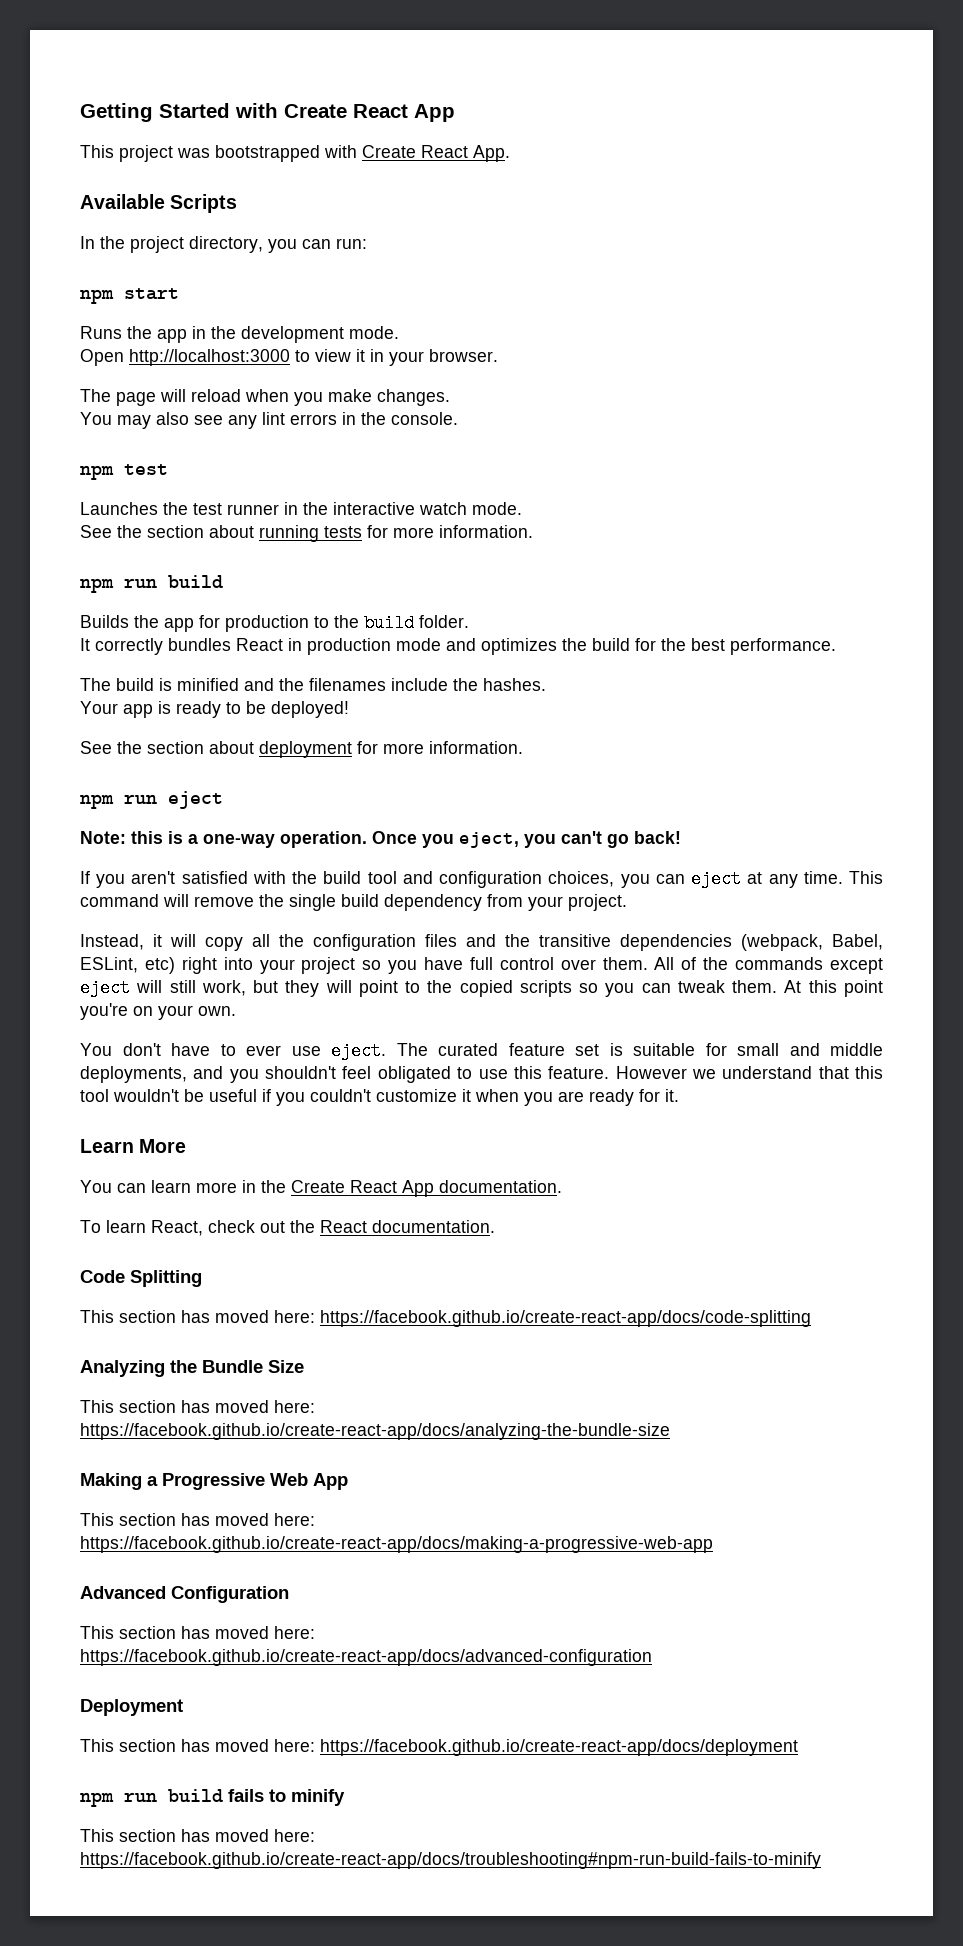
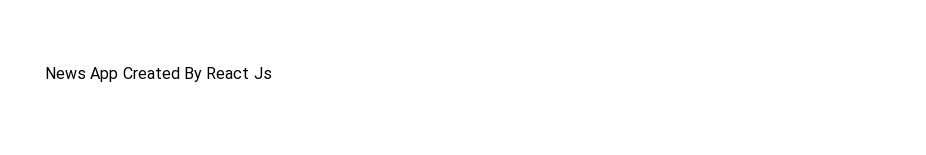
[80,103,455,122] [80,145,510,162] [80,194,238,213] [80,236,367,253] [80,288,179,304] [80,326,399,343] [80,349,498,366] [80,389,450,406] [80,412,458,429] [80,464,168,480] [80,502,522,515] [80,525,533,542] [80,575,223,593] [80,614,469,632] [80,638,836,655] [80,678,546,691] [80,701,349,718] [80,741,523,758] [80,791,223,809] [80,831,681,848] [80,870,884,888] [80,894,627,911] [80,934,883,951] [80,957,883,974] [80,979,884,997] [80,1003,236,1020] [80,1042,883,1060] [80,1066,883,1083] [80,1089,679,1106] [80,1139,187,1153] [80,1180,562,1197] [80,1220,495,1236] [80,1270,202,1287] [80,1310,811,1327] [80,1360,304,1377] [80,1400,315,1413] [80,1423,670,1440] [80,1473,348,1490] [80,1513,315,1526] [80,1536,713,1553] [80,1586,289,1603] [80,1626,315,1639] [80,1649,652,1666] [80,1699,183,1716] [80,1739,798,1756] [80,1789,345,1807] [80,1829,315,1842] [80,1852,821,1869] Getting Started with Create React App // This project was bootstrapped with Create React App. // Available Scripts // In the project directory, you can run: // npm start // Runs the app in the development mode. // Open http://localhost:3000 to view it in your browser. // The page will reload when you make changes. // You may also see any lint errors in the console. // npm test // Launches the test runner in the interactive watch mode. // See the section about running tests for more information. // npm run build // Builds the app for production to the build folder. // It correctly bundles React in production mode and optimizes the build for the best performance. // The build is minified and the filenames include the hashes. // Your app is ready to be deployed! // See the section about deployment for more information. // npm run eject // Note: this is a one-way operation. Once you eject, you can't go back! // If you aren't satisfied with the build tool and configuration choices, you can eject at any time. This command will remove the single build dependency from your project. // Instead, it will copy all the configuration files and the transitive dependencies (webpack, Babel, ESLint, etc) right into your project so you have full control over them. All of the commands except eject will still work, but they will point to the copied scripts so you can tweak them. At this point you're on your own. // You don't have to ever use eject. The curated feature set is suitable for small and middle deployments, and you shouldn't feel obligated to use this feature. However we understand that this tool wouldn't be useful if you couldn't customize it when you are ready for it. // Learn More // You can learn more in the Create React App documentation. // To learn React, check out the React documentation. // Code Splitting // This section has moved here: https://facebook.github.io/create-react-app/docs/code-splitting // Analyzing the Bundle Size // This section has moved here: https://facebook.github.io/create-react-app/docs/analyzing-the-bundle-size // Making a Progressive Web App // This section has moved here: https://facebook.github.io/create-react-app/docs/making-a-progressive-web-app // Advanced Configuration // This section has moved here: https://facebook.github.io/create-react-app/docs/advanced-configuration // Deployment // This section has moved here: https://facebook.github.io/create-react-app/docs/deployment // npm run build fails to minify // This section has moved here: https://facebook.github.io/create-react-app/docs/troubleshooting#npm-run-build-fails-to-minify -> [45,67,272,82] News App Created By React Js

